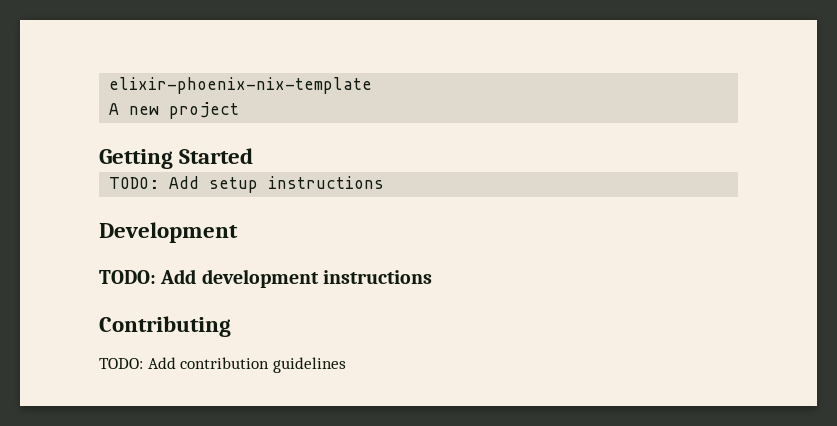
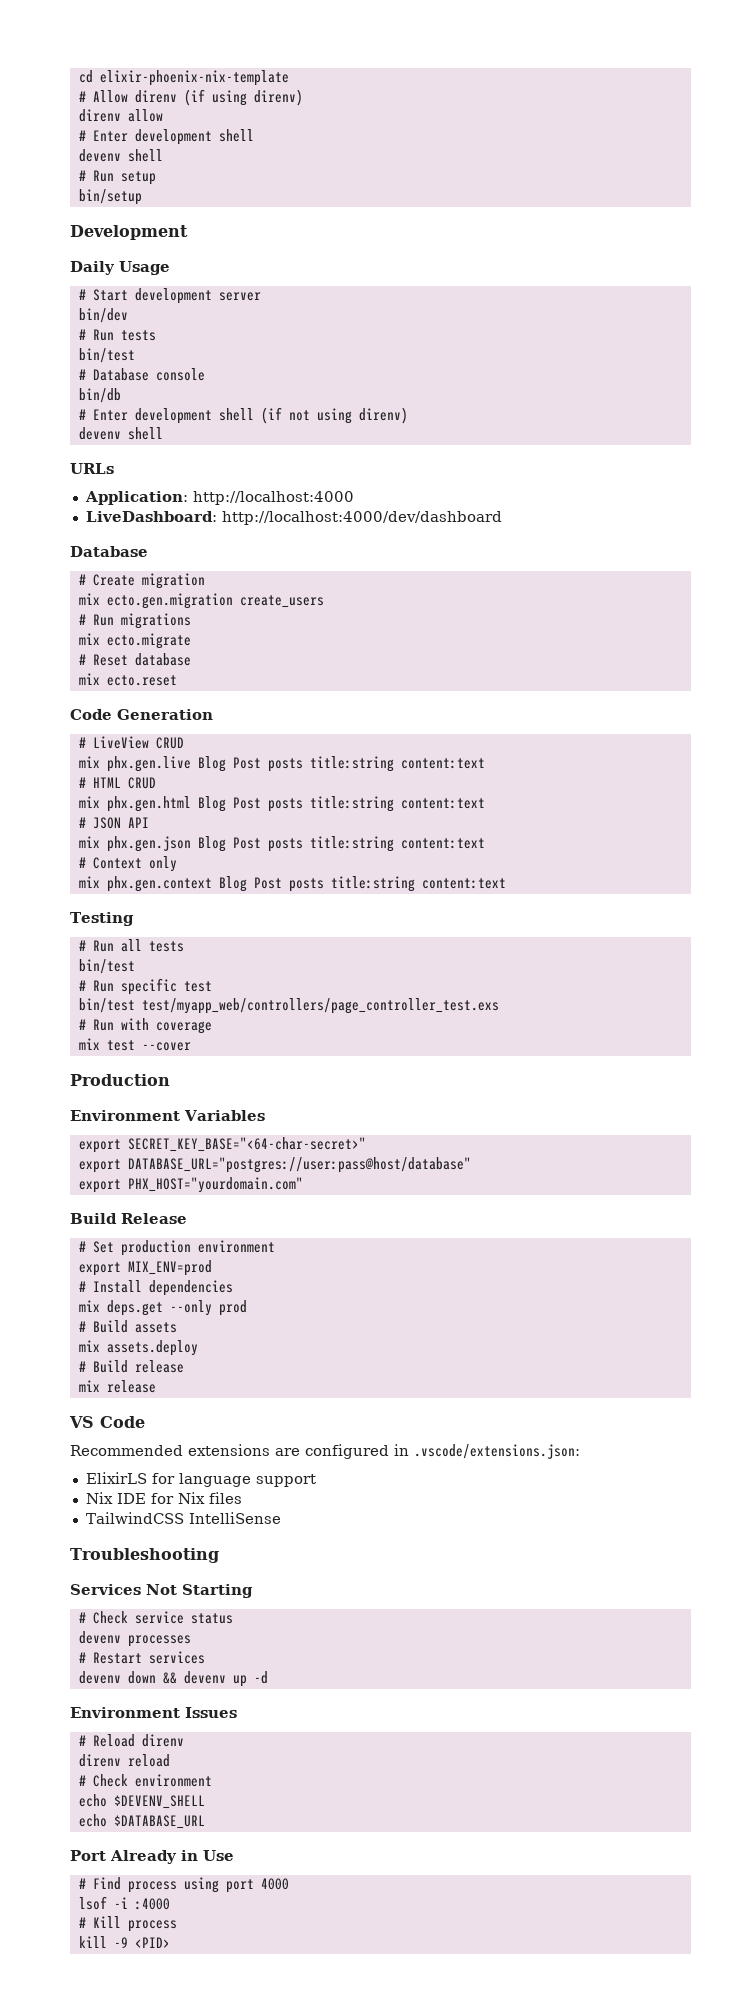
(109, 85) none -> [78,70,93,83] cd
[109,102,240,119] [99,148,254,169] [109,176,200,189] A new project // Getting Started // TODO: Add -> [78,89,303,106] [78,109,163,122] [78,129,254,145] [78,149,163,162] [78,170,114,182] # Allow direnv (if using direnv) // direnv allow // # Enter development shell // devenv shell // # Run
[268,176,385,189] instructions -> [78,189,142,205] // bin/setup
[99,269,432,288] [99,316,231,337] [99,357,346,373] TODO: Add development instructions // Contributing // TODO: Add contribution guidelines -> [70,261,170,275] [78,288,261,304] [78,308,128,323] [78,329,156,341] [78,348,135,363] [78,368,205,381] [78,388,121,403] [78,407,408,424] [78,427,163,440] [70,463,114,474] [84,491,354,505] [85,511,502,525] [70,546,148,557] [78,573,205,589] [78,593,324,609] [78,613,191,629] [78,633,191,649] [78,653,191,666] [78,673,177,686] [70,709,213,720] [78,736,184,749] [78,756,485,772] [78,777,156,789] [78,796,485,812] [78,817,149,829] [78,836,485,852] [78,856,177,872] [78,876,506,892] [70,912,134,926] [78,939,184,952] [78,959,135,974] [78,978,212,995] [78,998,499,1014] [78,1018,212,1034] [78,1038,191,1051] [70,1074,170,1086] [70,1110,265,1121] [78,1137,366,1153] [78,1157,471,1173] [78,1177,303,1193] [70,1213,187,1224] [78,1240,275,1256] [78,1260,212,1276] [78,1280,233,1296] [78,1300,247,1316] [78,1320,177,1333] [78,1340,198,1356] [78,1360,184,1373] [78,1380,156,1393] [69,1416,145,1428] [70,1444,580,1459] [85,1472,316,1487] [85,1492,242,1504] [85,1512,281,1524] [70,1548,219,1563] [70,1584,253,1598] [78,1611,233,1624] [78,1631,191,1647] [78,1651,205,1664] [78,1671,268,1687] [70,1707,237,1718] [78,1734,184,1747] [78,1754,170,1767] [78,1774,212,1787] [78,1794,205,1809] [78,1814,205,1829] [70,1850,234,1864] [78,1877,289,1893] [78,1896,170,1910] [78,1916,177,1932] [78,1936,170,1948] Daily Usage // # Start development server // bin/dev // # Run tests // bin/test // # Database console // bin/db // # Enter development shell (if not using direnv) // devenv shell // URLs // Application: http://localhost:4000 // LiveDashboard: http://localhost:4000/dev/dashboard // Database // # Create migration // mix ecto.gen.migration create_users // # Run migrations // mix ecto.migrate // # Reset database // mix ecto.reset // Code Generation // # LiveView CRUD // mix phx.gen.live Blog Post posts title:string content:text // # HTML CRUD // mix phx.gen.html Blog Post posts title:string content:text // # JSON API // mix phx.gen.json Blog Post posts title:string content:text // # Context only // mix phx.gen.context Blog Post posts title:string content:text // Testing // # Run all tests // bin/test // # Run specific test // bin/test test/myapp_web/controllers/page_controller_test.exs // # Run with coverage // mix test --cover // Production // Environment Variables // export SECRET_KEY_BASE="<64-char-secret>" // export DATABASE_URL="postgres://user:pass@host/database" // export PHX_HOST="yourdomain.com" // Build Release // # Set production environment // export MIX_ENV=prod // # Install dependencies // mix deps.get --only prod // # Build assets // mix assets.deploy // # Build release // mix release // VS Code // Recommended extensions are configured in .vscode/extensions.json: // ElixirLS for language support // Nix IDE for Nix files // TailwindCSS IntelliSense // Troubleshooting // Services Not Starting // # Check service status // devenv processes // # Restart services // devenv down && devenv up -d // Environment Issues // # Reload direnv // direnv reload // # Check environment // echo $DEVENV_SHELL // echo $DATABASE_URL // Port Already in Use // # Find process using port 4000 // lsof -i :4000 // # Kill process // kill -9 <PID>

